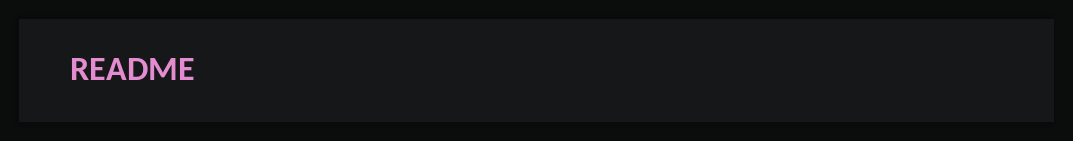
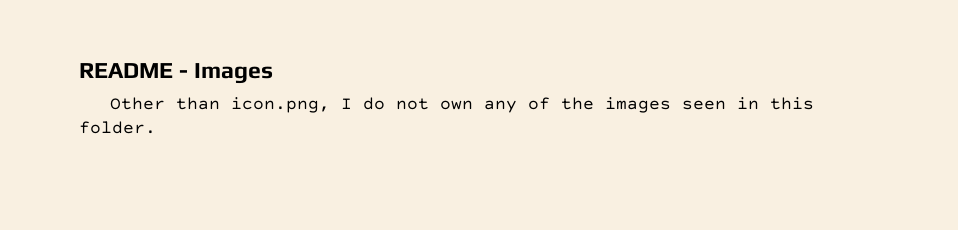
(195, 69) none -> [179,63,274,84] [109,97,814,113] [79,121,156,134] - Images // Other than icon.png, I do not own any of the images seen in this folder.

